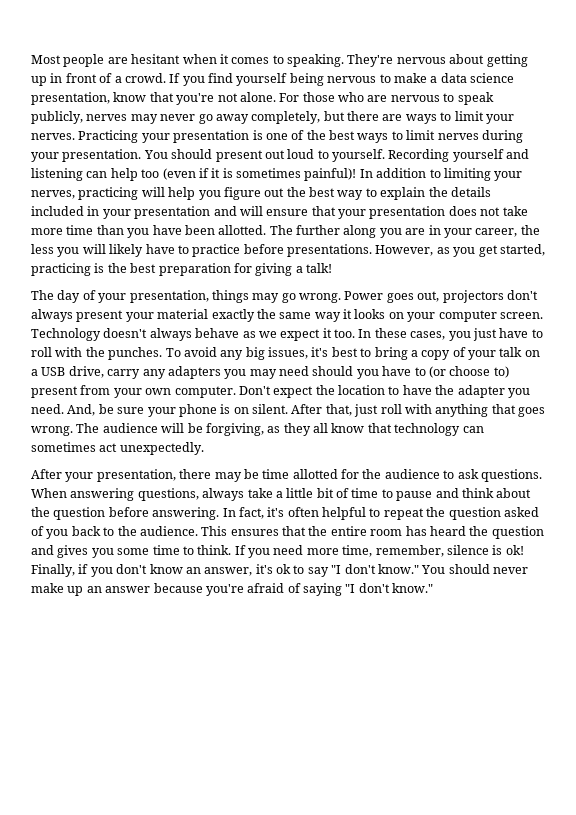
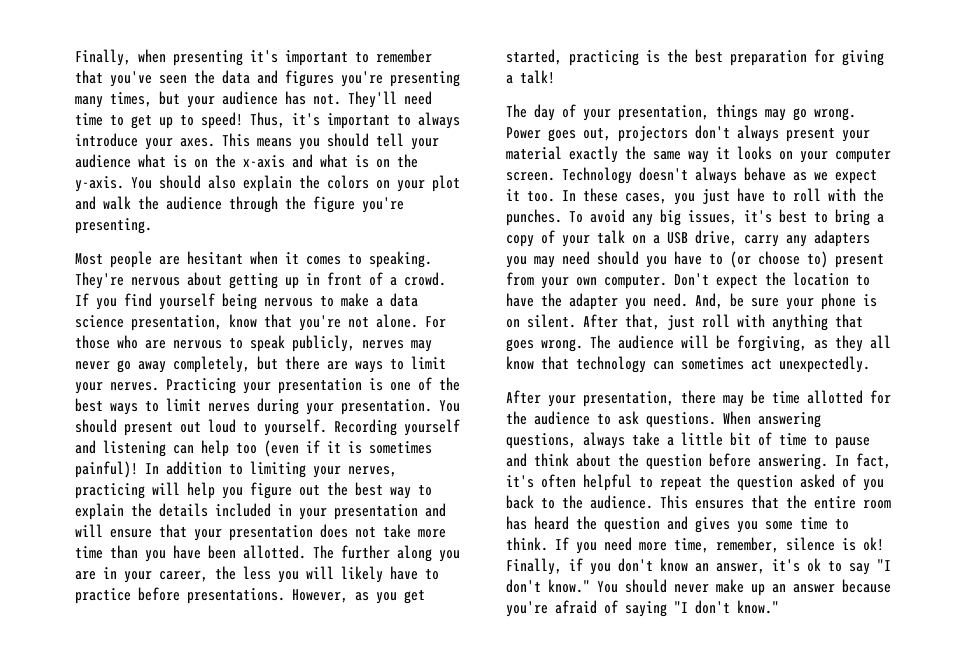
(31, 59) none -> [75,49,432,66] [75,70,460,87] [75,91,432,108] [75,112,460,129] [75,133,439,150] [75,154,418,168] [75,175,460,192] [75,196,404,213] [75,218,152,234] Finally, when presenting it's important to remember that you've seen the data and figures you're presenting many times, but your audience has not. They'll need time to get up to speed! Thus, it's important to always introduce your axes. This means you should tell your audience what is on the x-axis and what is on the y-axis. You should also explain the colors on your plot and walk the audience through the figure you're presenting. //

